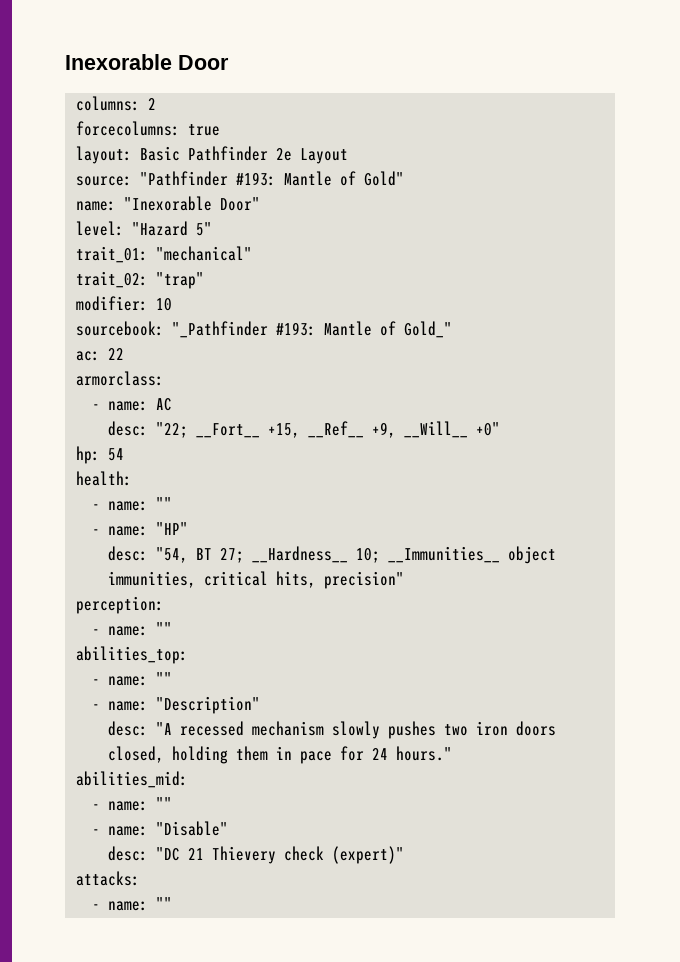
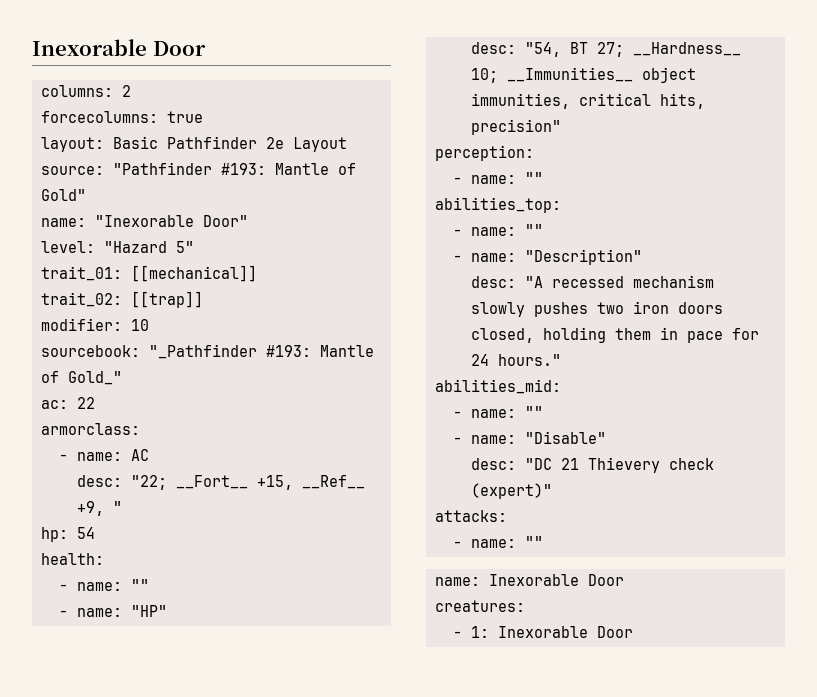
[155,246,252,261] "mechanical" -> [131,265,257,282] [[mechanical]]
[155,272,204,289] "trap" -> [131,291,203,308] [[trap]]
[403,421,500,438] __Will__ +0" -> [113,501,122,513] "
(172, 903) none -> [435,574,624,586] [435,600,525,612] [453,626,633,638] // name: Inexorable Door // creatures: // - 1: Inexorable Door

